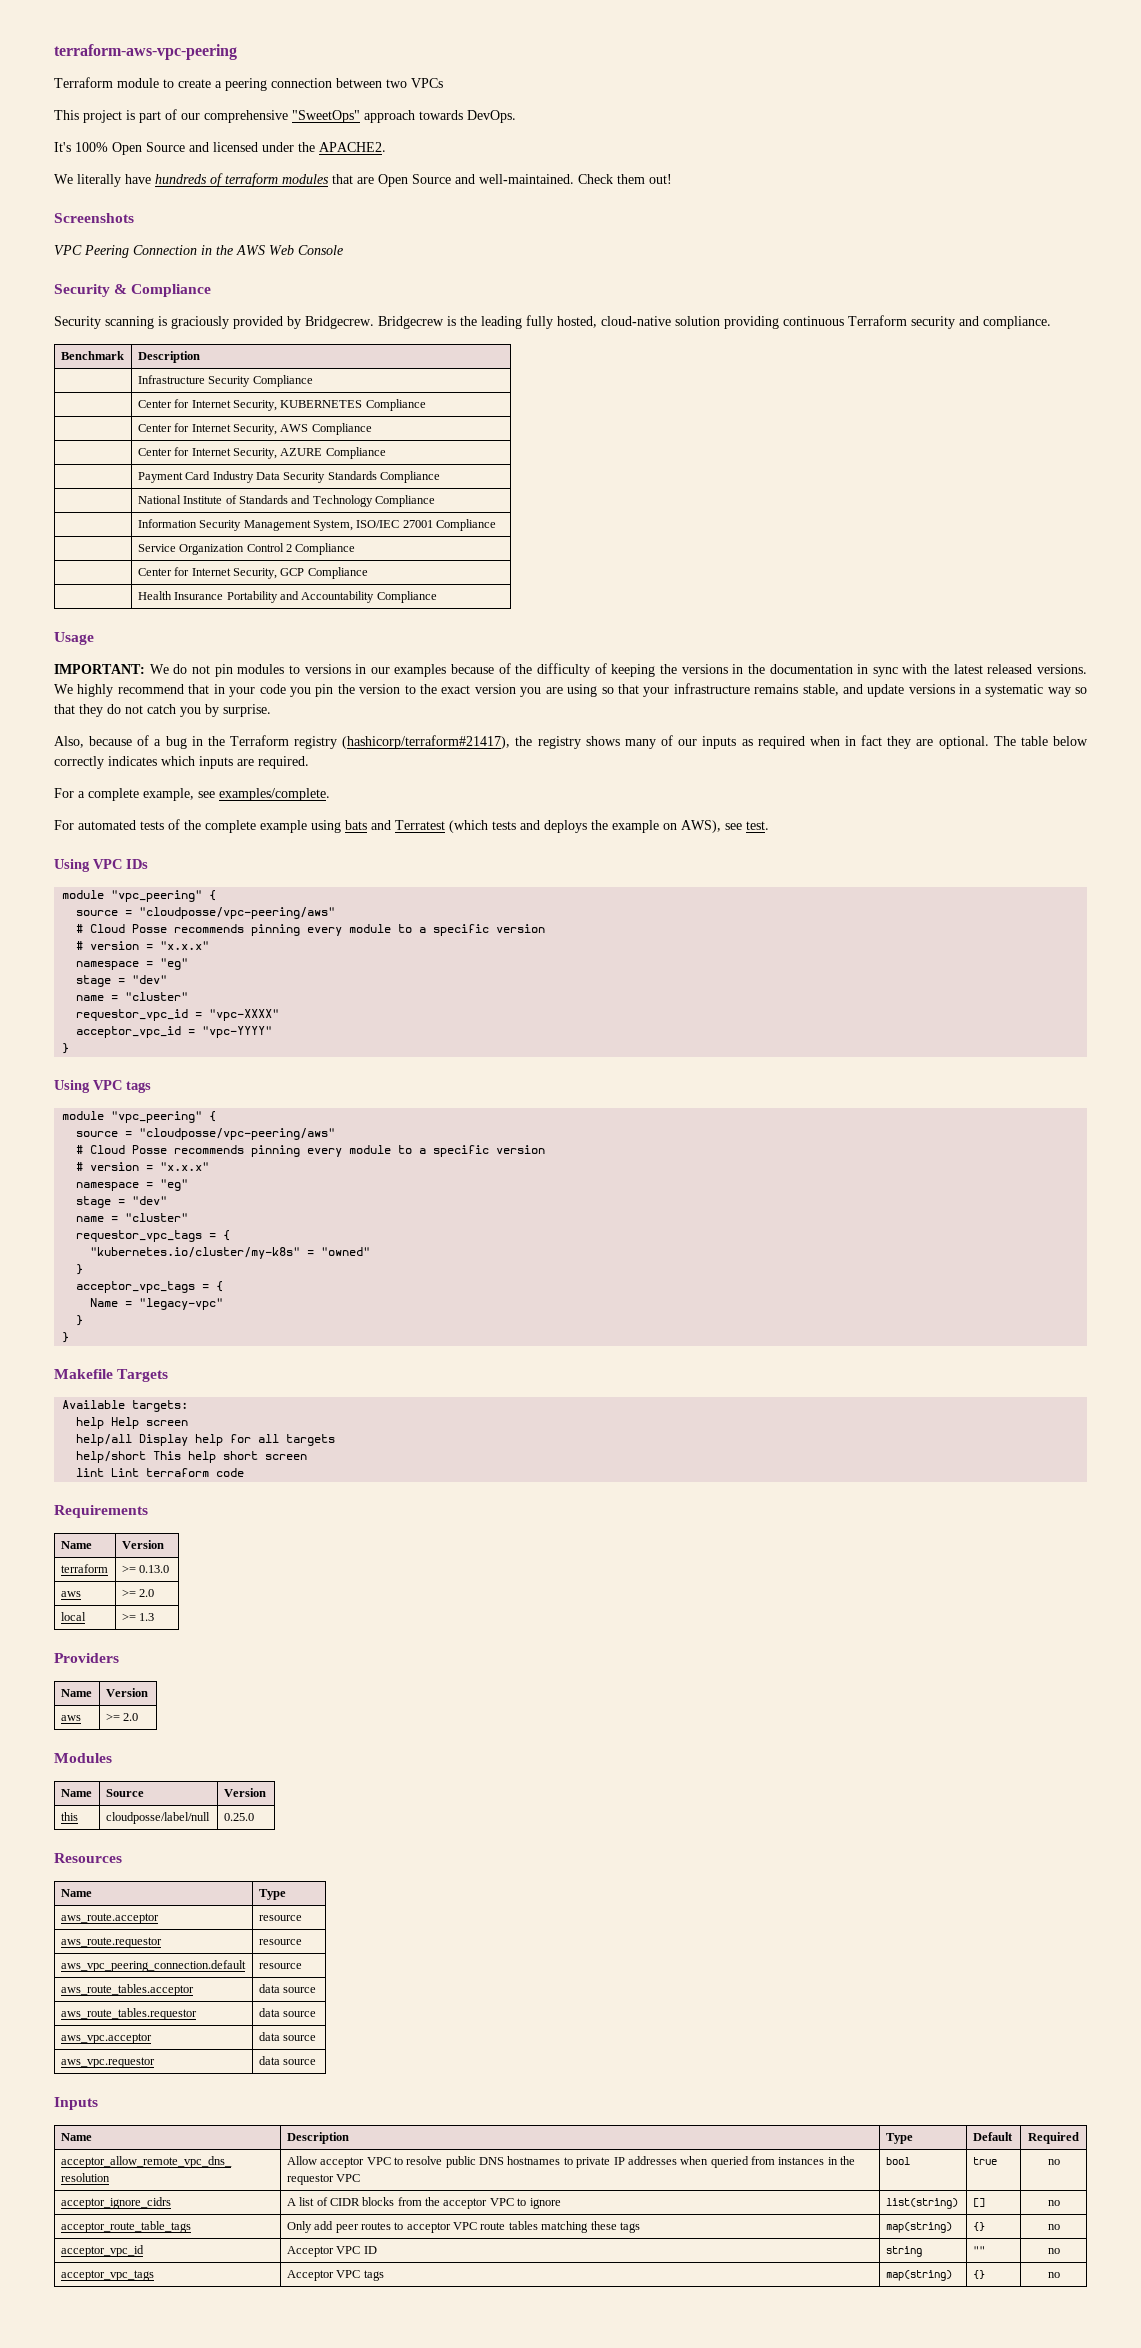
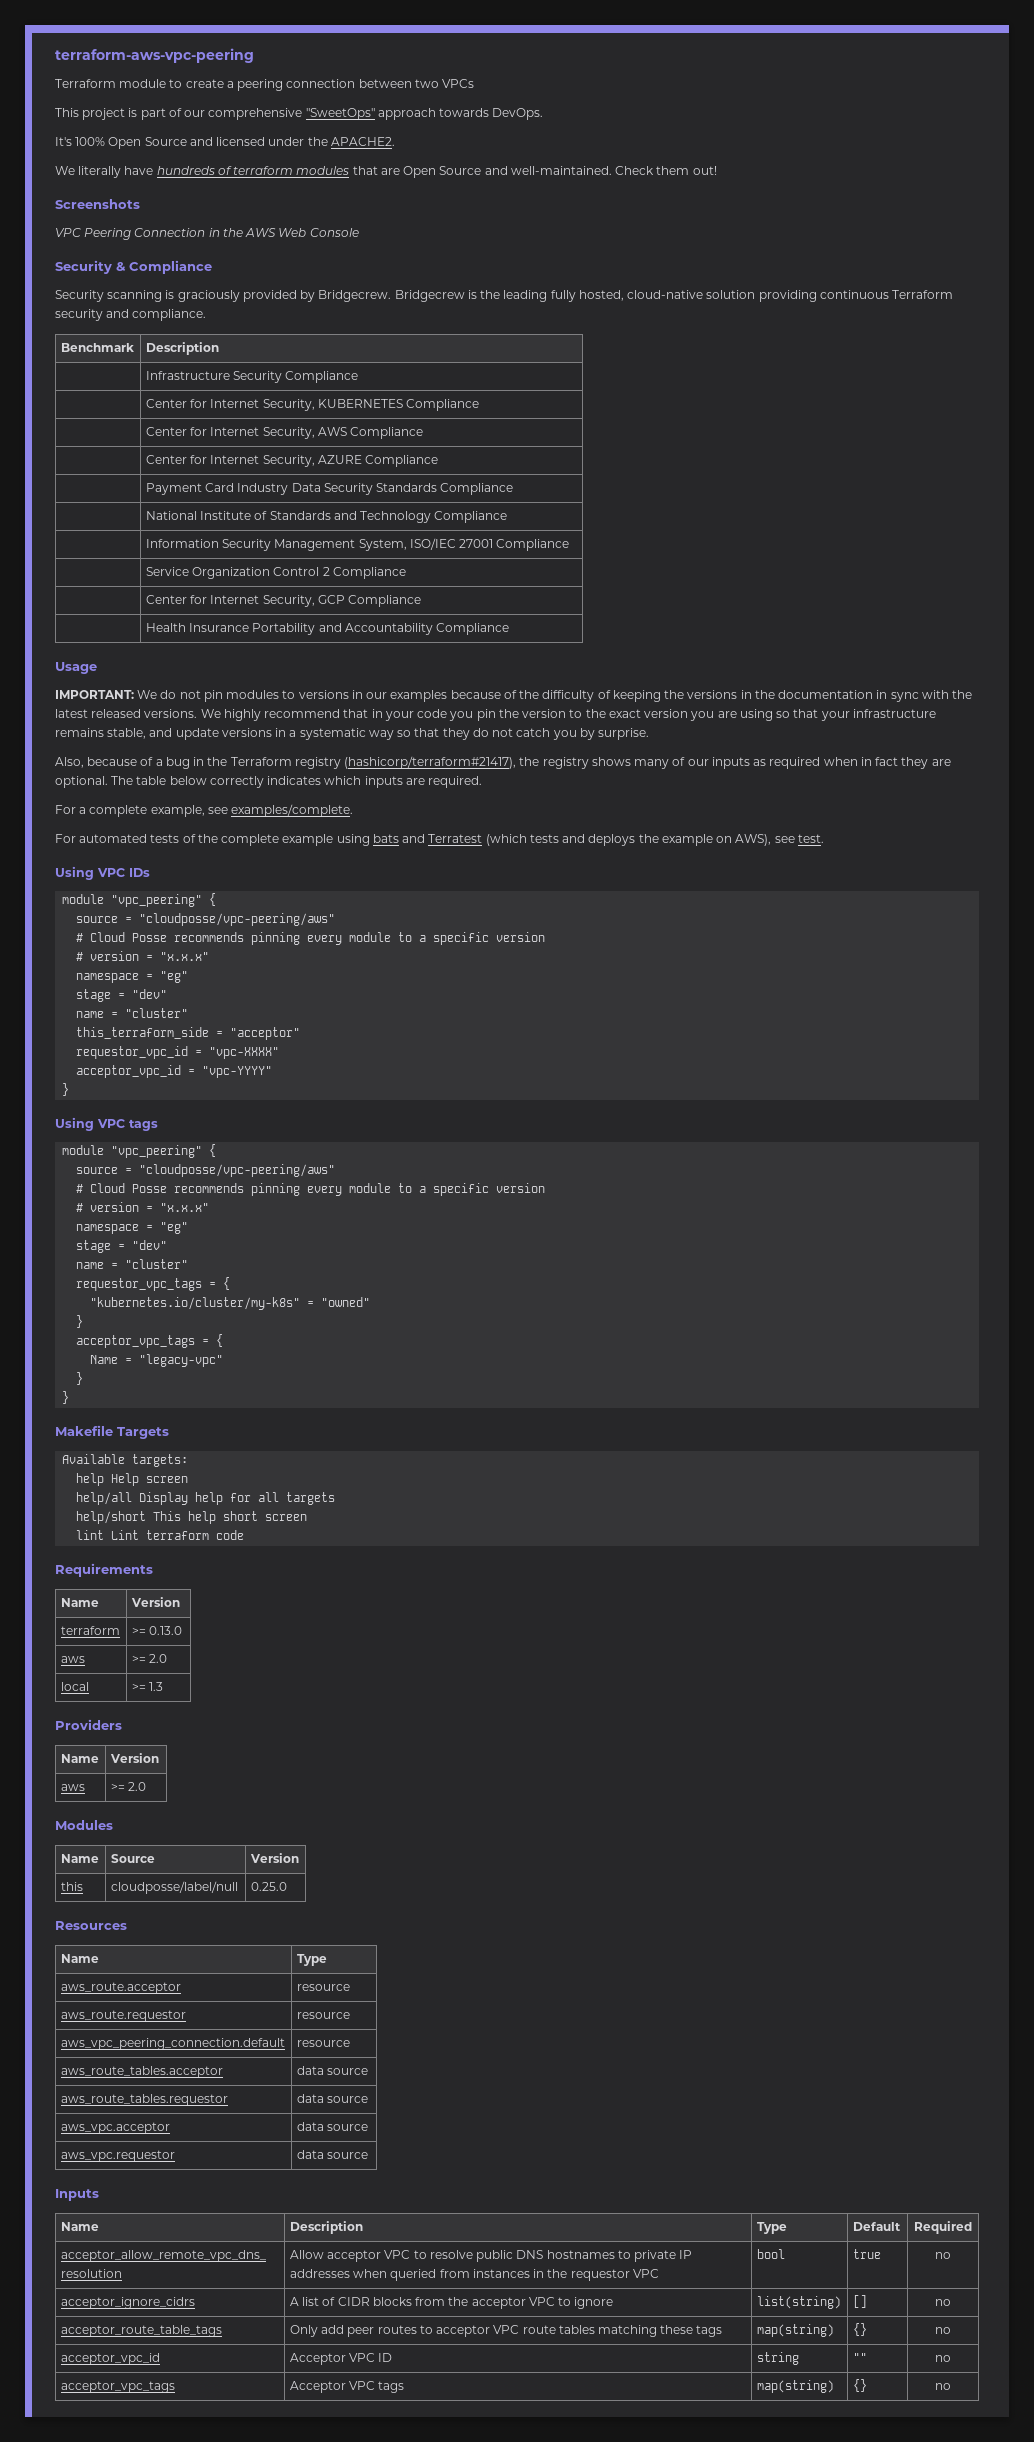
(189, 996) none -> [76,1027,301,1040] // this_terraform_side = "acceptor"

